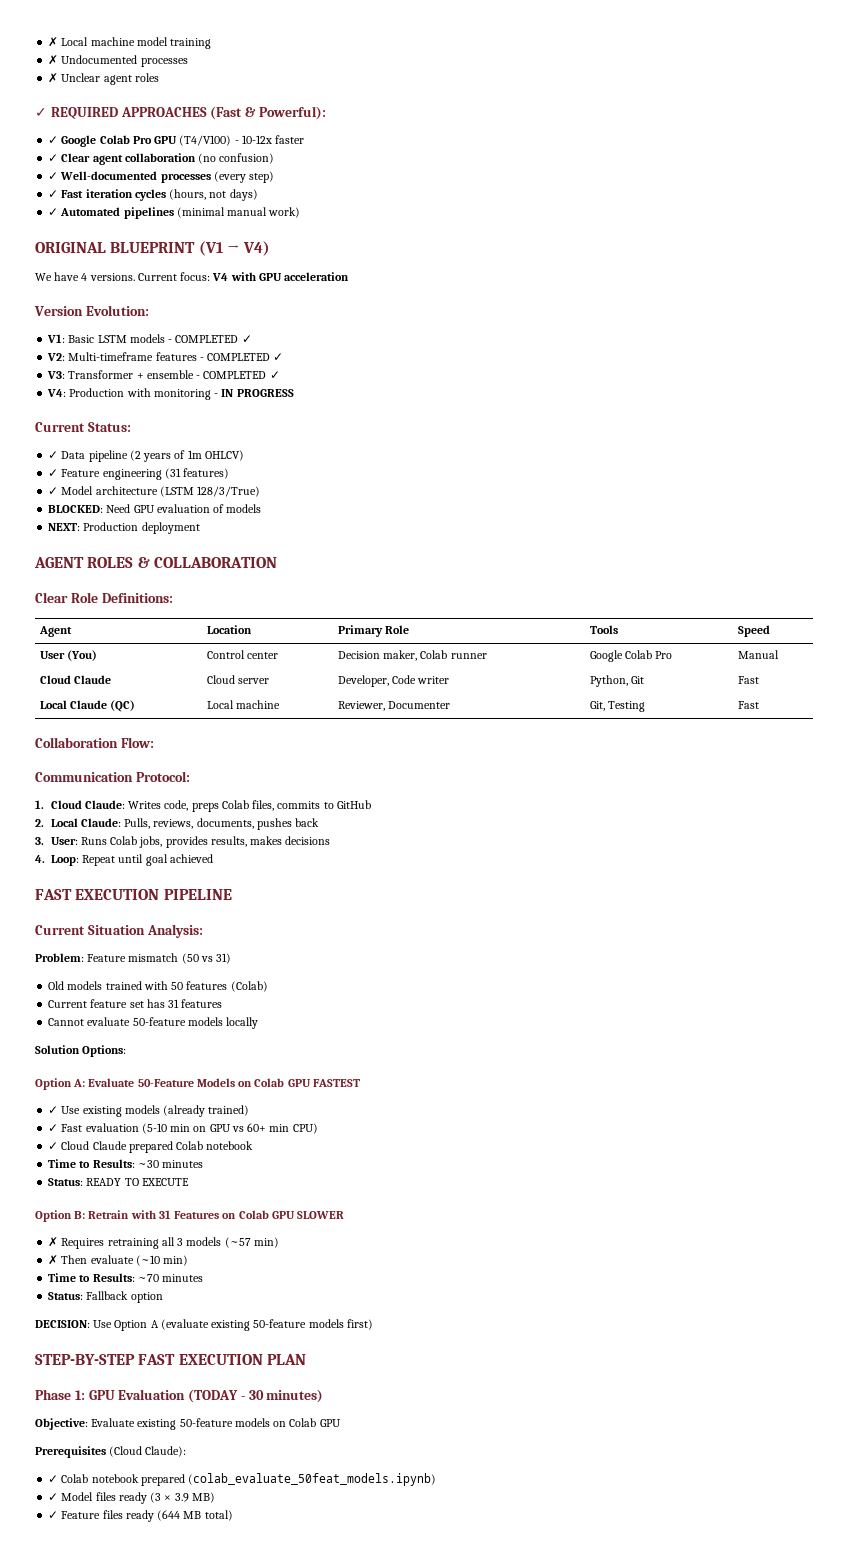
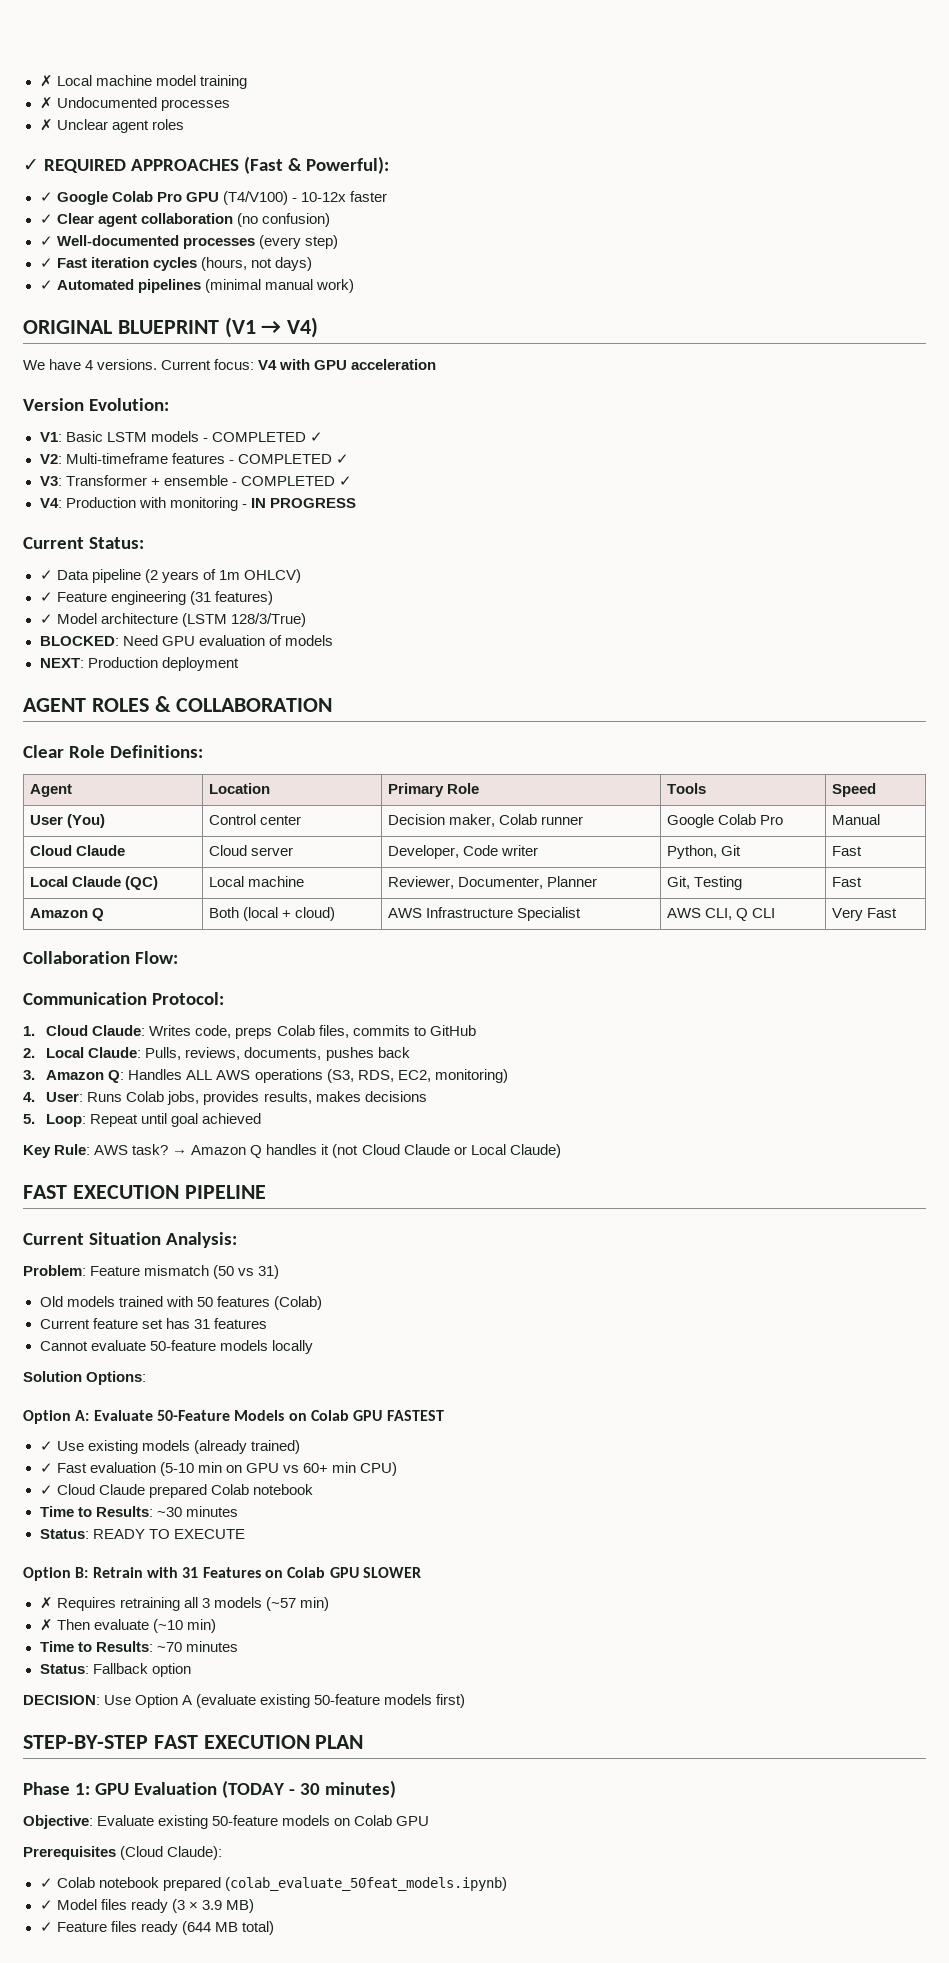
[388,701,451,709] Documenter -> [458,876,598,889] Documenter, Planner
(759, 705) none -> [30,908,105,921] [209,907,336,921] [388,907,582,921] [667,908,776,921] [832,908,898,921] // Amazon Q | Both (local + cloud) | AWS Infrastructure Specialist | AWS CLI, Q CLI | Very Fast
(44, 841) none -> [46,1069,508,1083] [23,1092,35,1102] Amazon Q: Handles ALL AWS operations (S3, RDS, EC2, monitoring) // 4.
[35,855,45,863] 4. -> [23,1114,35,1124] 5.
(213, 858) none -> [23,1144,561,1158] // Key Rule: AWS task? → Amazon Q handles it (not Cloud Claude or Local Claude)

